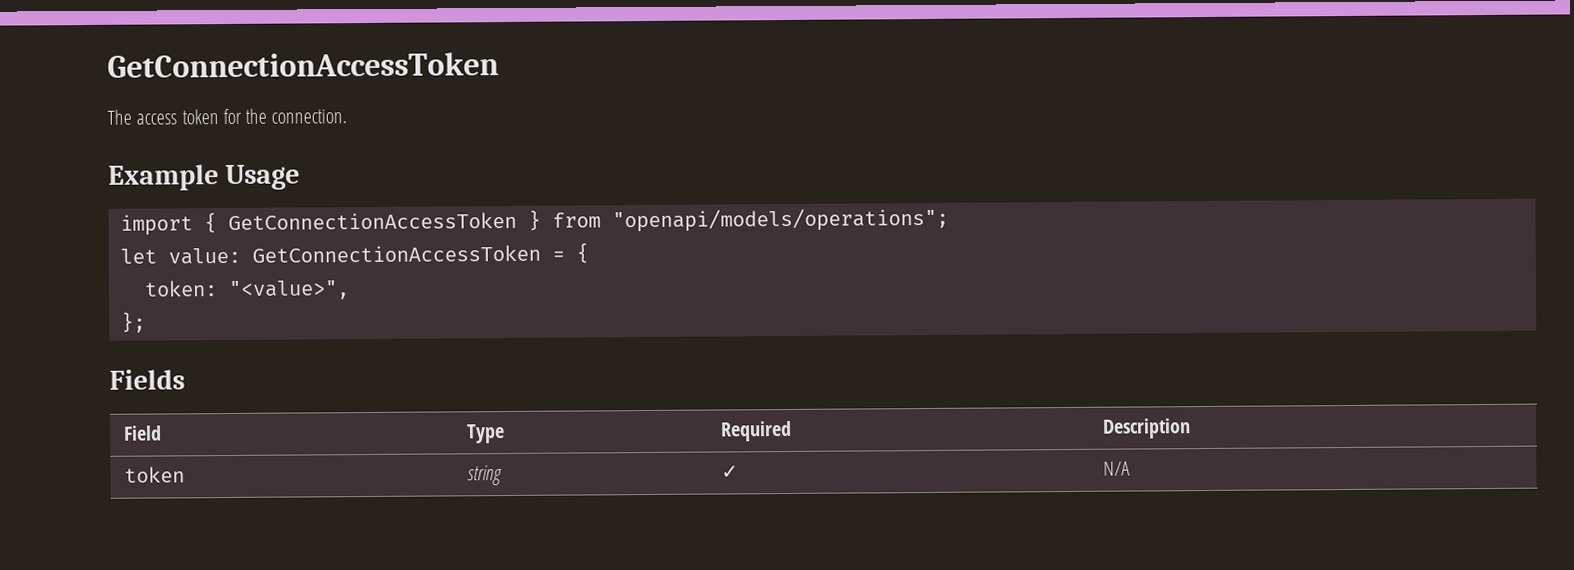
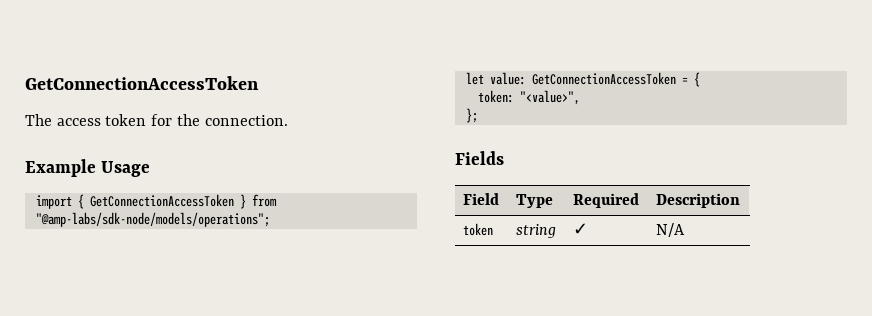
[611,207,949,233] "openapi/models/operations"; -> [35,212,270,227] "@amp-labs/sdk-node/models/operations";

